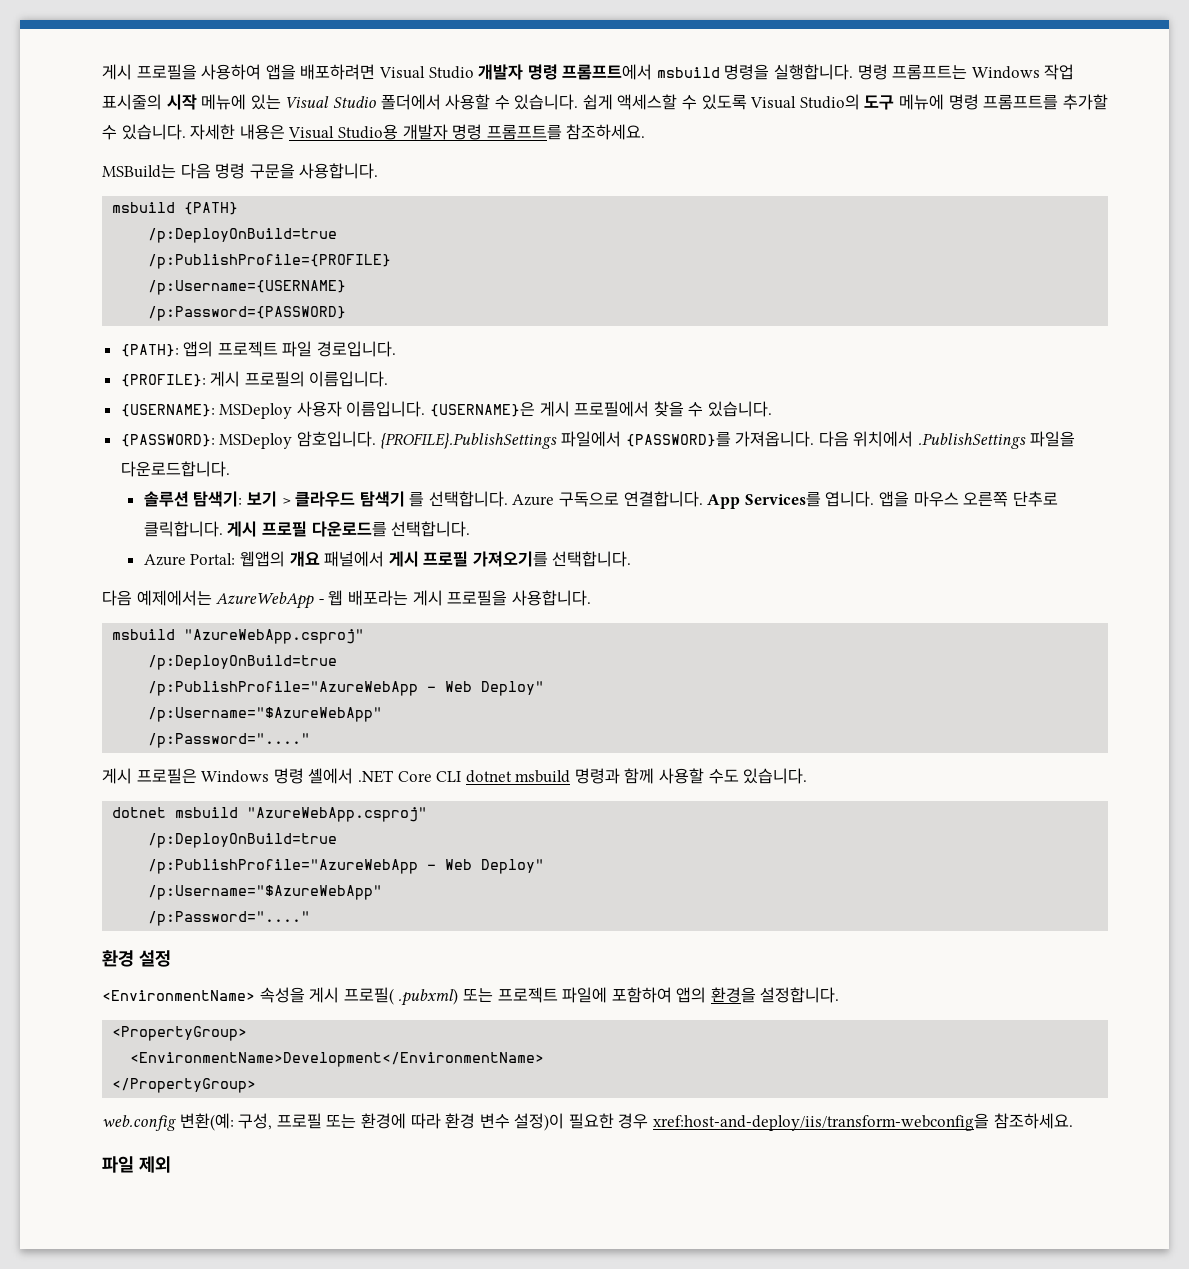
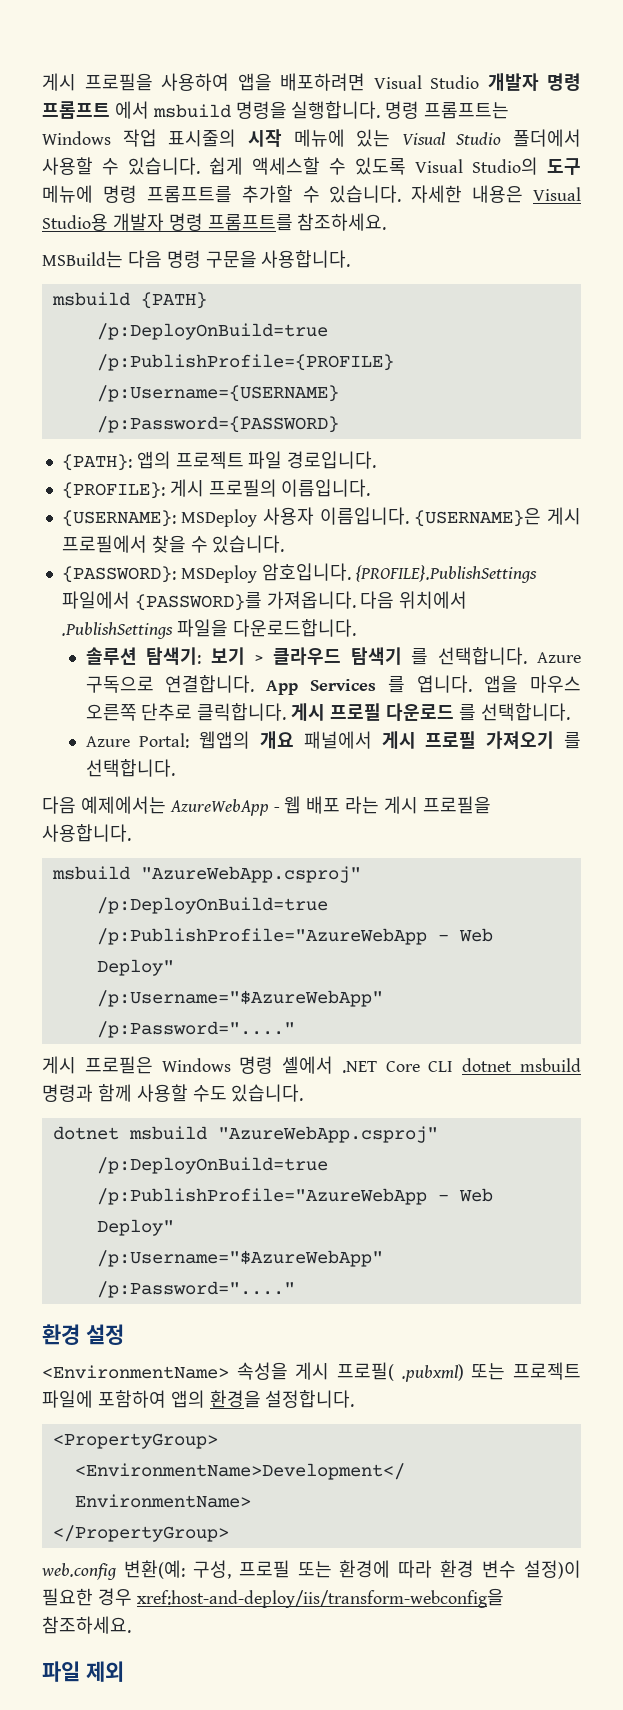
[562,64,653,80] 프롬프트에서 -> [42,101,149,119] 프롬프트 에서
[744,492,821,507] Services를 -> [310,676,406,693] Services 를
[311,521,387,537] 다운로드를 -> [385,703,476,721] 다운로드 를
[472,551,548,567] 가져오기를 -> [486,731,581,749] 가져오기 를
[347,590,408,606] 배포라는 -> [306,796,380,814] 배포 라는

